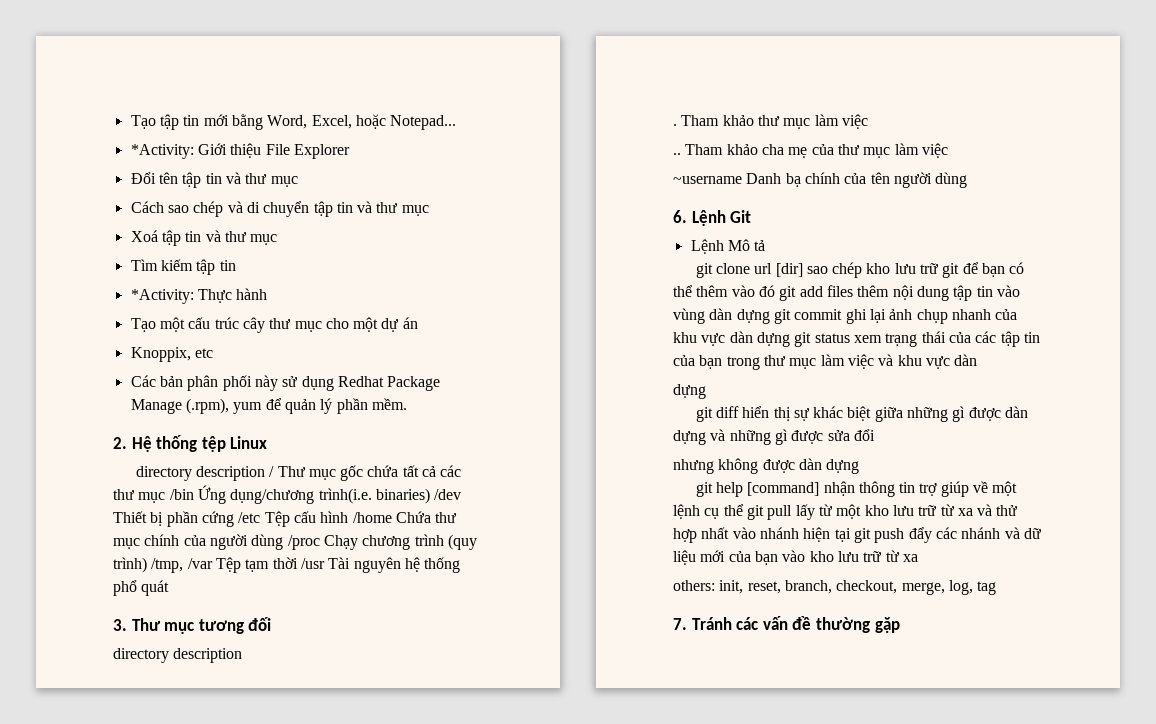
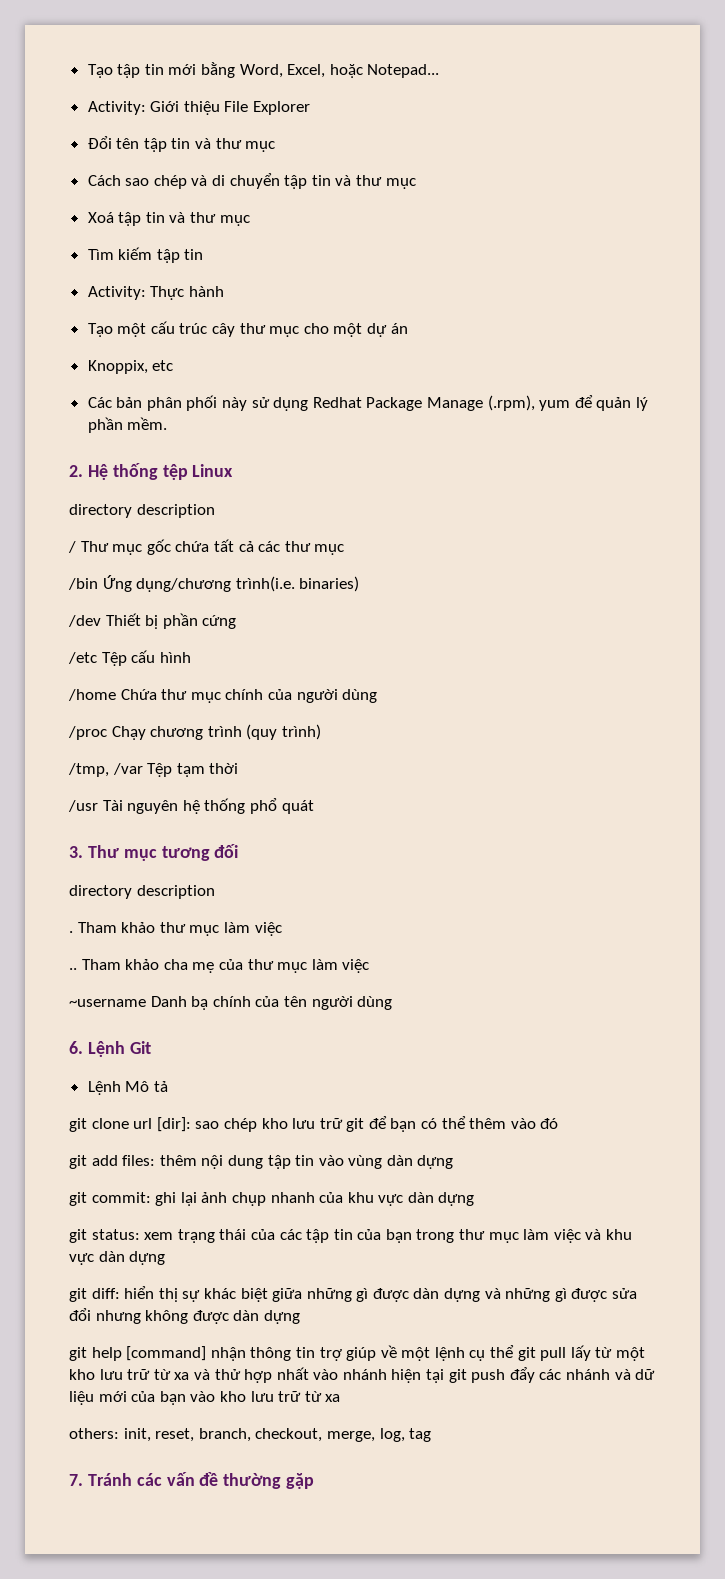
[130,144,194,159] *Activity: -> [87,101,146,115] Activity:
[130,289,194,304] *Activity: -> [87,286,146,300] Activity:
(265, 473) none -> (215, 511) //
(166, 497) none -> (345, 549) //
(430, 496) none -> (360, 584) //
(234, 519) none -> (237, 622) //
(349, 517) none -> (191, 657) //
(284, 542) none -> (378, 696) //
(147, 565) none -> (321, 732) //
(298, 563) none -> (239, 768) //
[775,263,803,277] [dir] -> [156,1117,191,1132] [dir]:
(775, 291) none -> (559, 1123) //
[826,285,853,297] files -> [122,1155,156,1166] files:
[773,309,843,324] git commit -> [69,1192,151,1206] // git commit:
[794,332,850,347] git status -> [69,1229,140,1243] // git status:
[673,384,706,399] [695,406,739,422] // dựng // git diff -> [129,1251,166,1265] [69,1288,120,1302] dựng // git diff:
(875, 435) // -> (91, 1314) none

